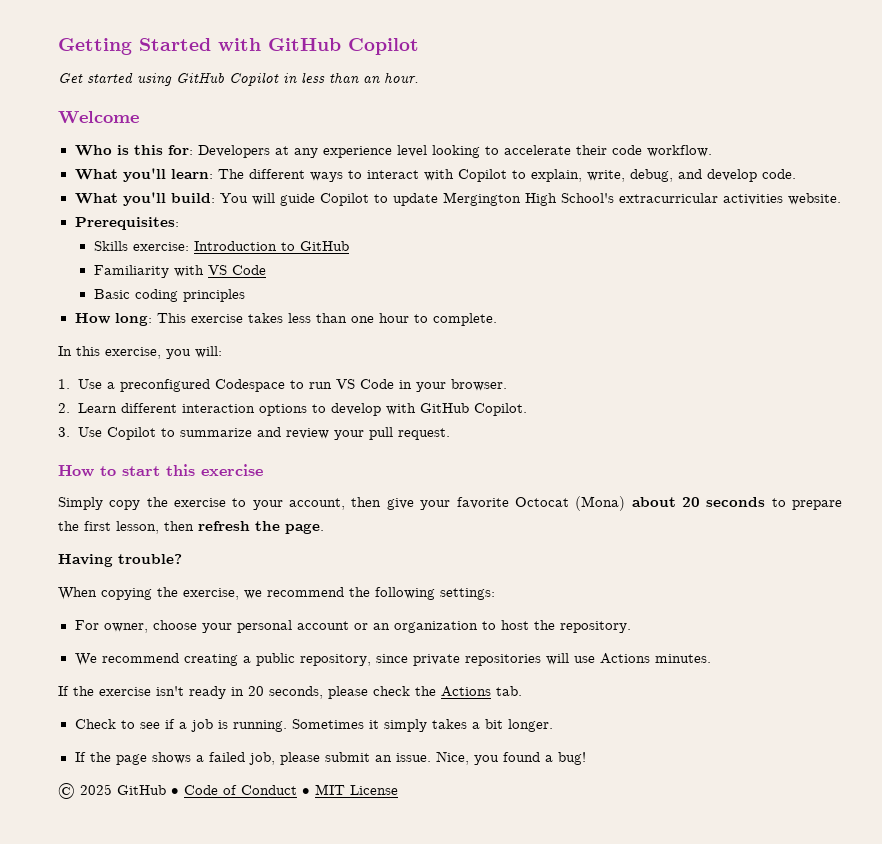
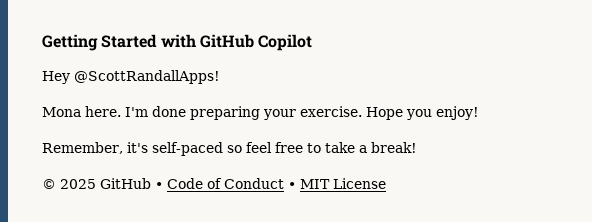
[58,72,419,86] [58,111,139,124] [74,145,712,158] [74,168,796,182] [74,192,841,206] [74,217,179,230] [93,241,349,251] [93,265,266,278] [93,289,245,302] [74,313,497,326] [58,346,222,359] [58,379,507,392] [58,403,527,416] [58,427,450,440] [58,464,263,477] [58,496,843,511] [58,521,324,534] [58,554,182,567] [58,587,495,600] [74,620,631,633] [74,653,711,666] [58,686,522,699] [74,719,553,732] [74,751,586,765] Get started using GitHub Copilot in less than an hour. // Welcome // Who is this for: Developers at any experience level looking to accelerate their code workflow. // What you'll learn: The different ways to interact with Copilot to explain, write, debug, and develop code. // What you'll build: You will guide Copilot to update Mergington High School's extracurricular activities website. // Prerequisites: // Skills exercise: Introduction to GitHub // Familiarity with VS Code // Basic coding principles // How long: This exercise takes less than one hour to complete. // In this exercise, you will: // 1. Use a preconfigured Codespace to run VS Code in your browser. // 2. Learn different interaction options to develop with GitHub Copilot. // 3. Use Copilot to summarize and review your pull request. // How to start this exercise // Simply copy the exercise to your account, then give your favorite Octocat (Mona) about 20 seconds to prepare the first lesson, then refresh the page. // Having trouble? // When copying the exercise, we recommend the following settings: // For owner, choose your personal account or an organization to host the repository. // We recommend creating a public repository, since private repositories will use Actions minutes. // If the exercise isn't ready in 20 seconds, please check the Actions tab. // Check to see if a job is running. Sometimes it simply takes a bit longer. // If the page shows a failed job, please submit an issue. Nice, you found a bug! -> [42,70,220,84] [42,106,479,120] [42,142,417,156] Hey @ScottRandallApps! // Mona here. I'm done preparing your exercise. Hope you enjoy! // Remember, it's self-paced so feel free to take a break!

